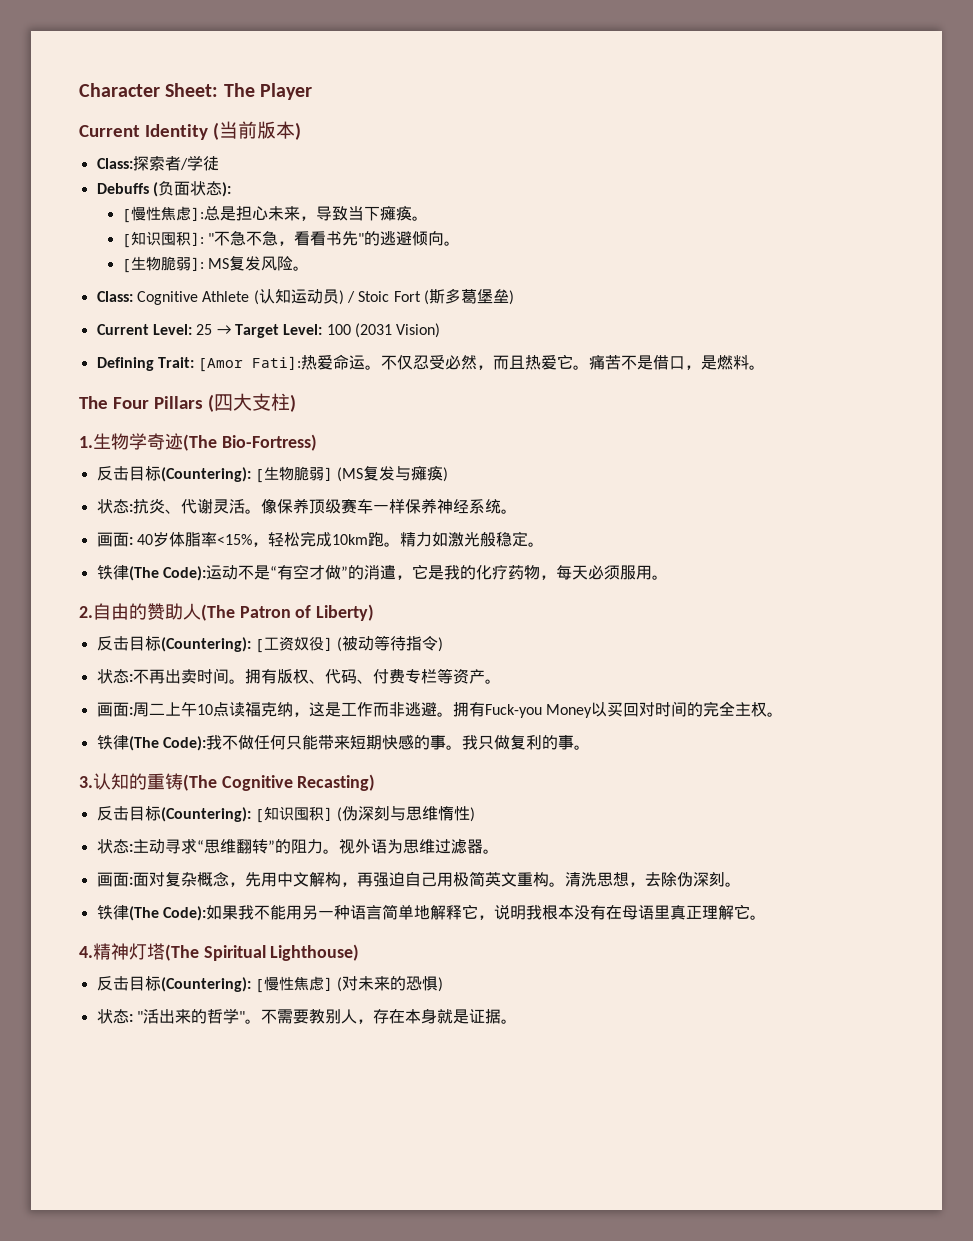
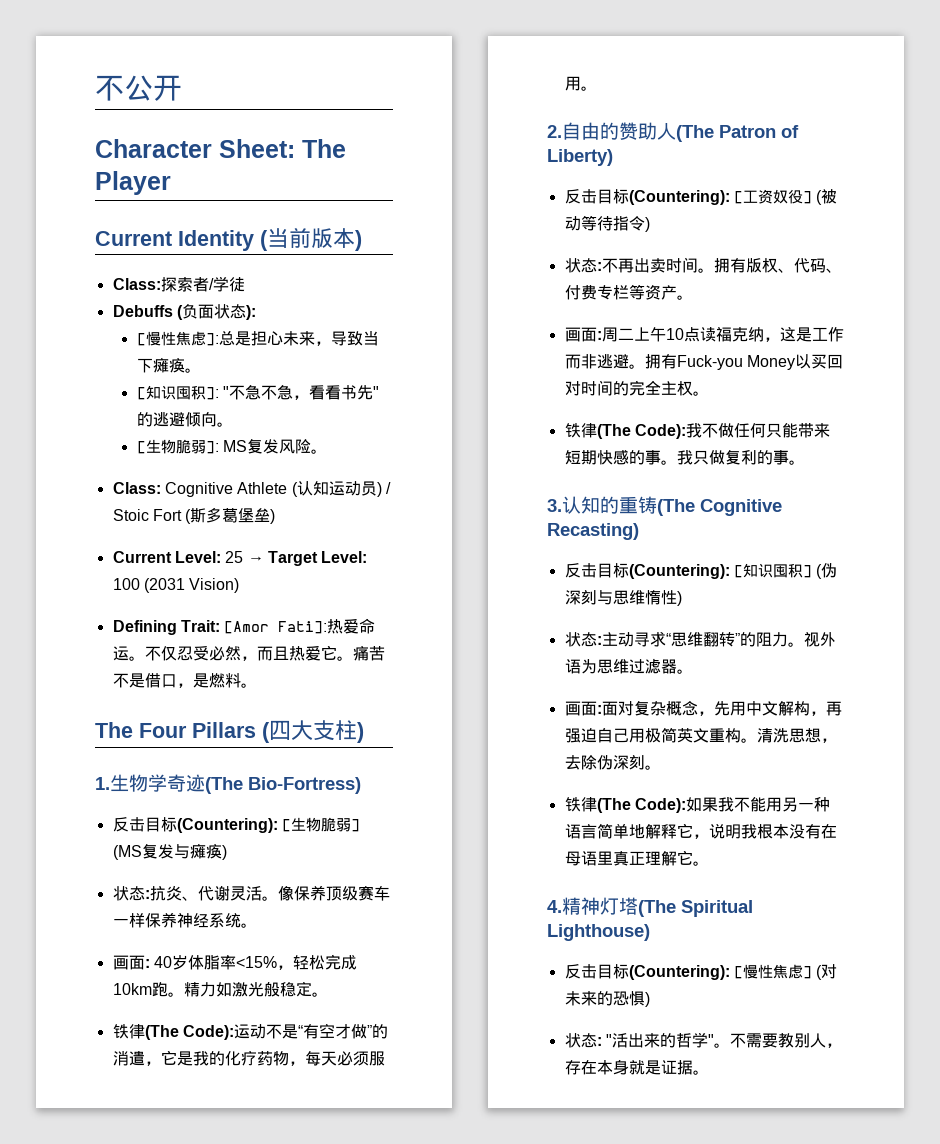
(79, 90) none -> [95,75,182,101] 不公开 //

